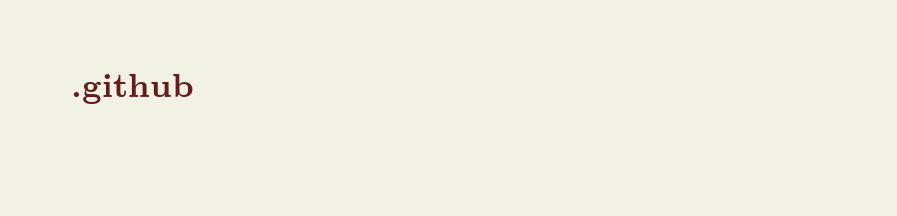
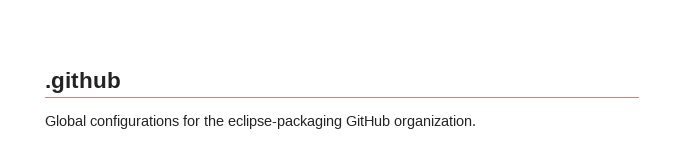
(194, 89) none -> [45,115,476,129] // Global configurations for the eclipse-packaging GitHub organization.

